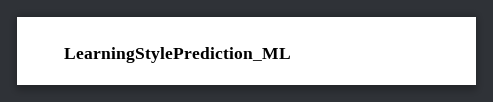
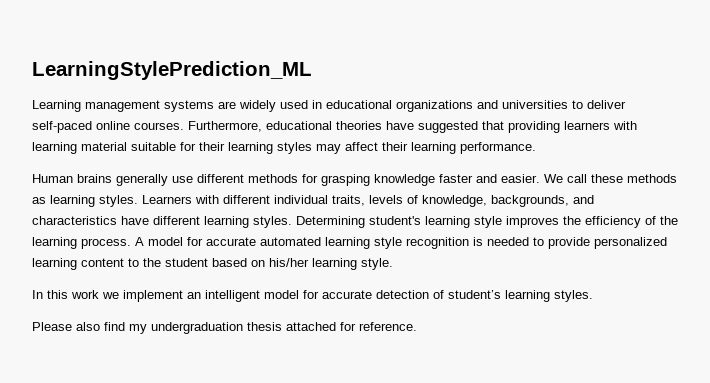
(291, 55) none -> [32,100,626,112] [32,121,637,133] [32,142,536,154] [32,174,677,186] [32,195,594,207] [32,216,678,228] [32,237,667,249] [32,258,393,270] [32,290,593,302] [32,322,417,334] // Learning management systems are widely used in educational organizations and universities to deliver self-paced online courses. Furthermore, educational theories have suggested that providing learners with learning material suitable for their learning styles may affect their learning performance. // Human brains generally use different methods for grasping knowledge faster and easier. We call these methods as learning styles. Learners with different individual traits, levels of knowledge, backgrounds, and characteristics have different learning styles. Determining student's learning style improves the efficiency of the learning process. A model for accurate automated learning style recognition is needed to provide personalized learning content to the student based on his/her learning style. // In this work we implement an intelligent model for accurate detection of student’s learning styles. // Please also find my undergraduation thesis attached for reference.

